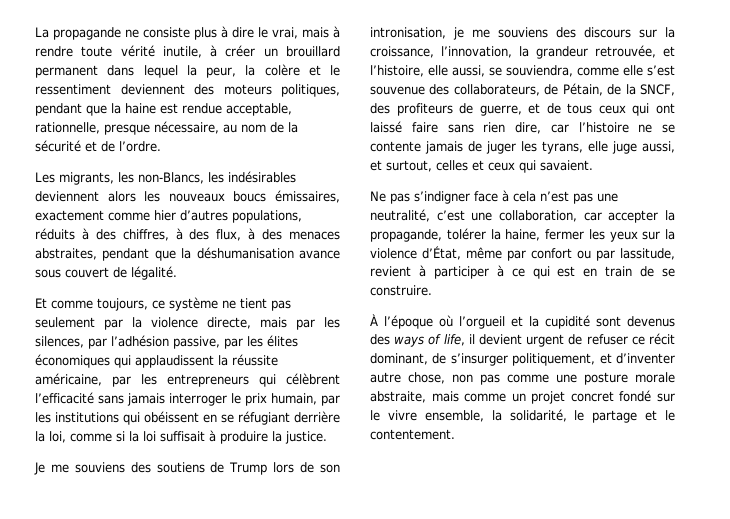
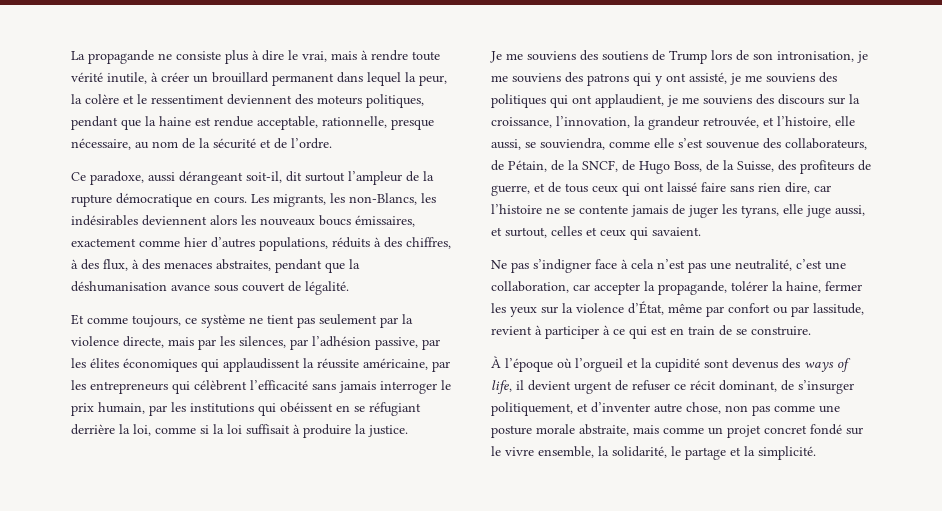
(161, 146) none -> [71,171,434,185] [71,193,247,207] Ce paradoxe, aussi dérangeant soit-il, dit surtout l’ampleur de la rupture démocratique en cours.
(576, 32) none -> [587,72,837,86] [491,94,774,108] patrons qui y ont assisté, je me souviens des politiques qui ont applaudient, je me souviens des
(675, 90) none -> [622,160,774,174] de Hugo Boss, de la Suisse,
[665,410,675,421] [370,429,455,440] le contentement. -> [744,446,816,460] la simplicité.

